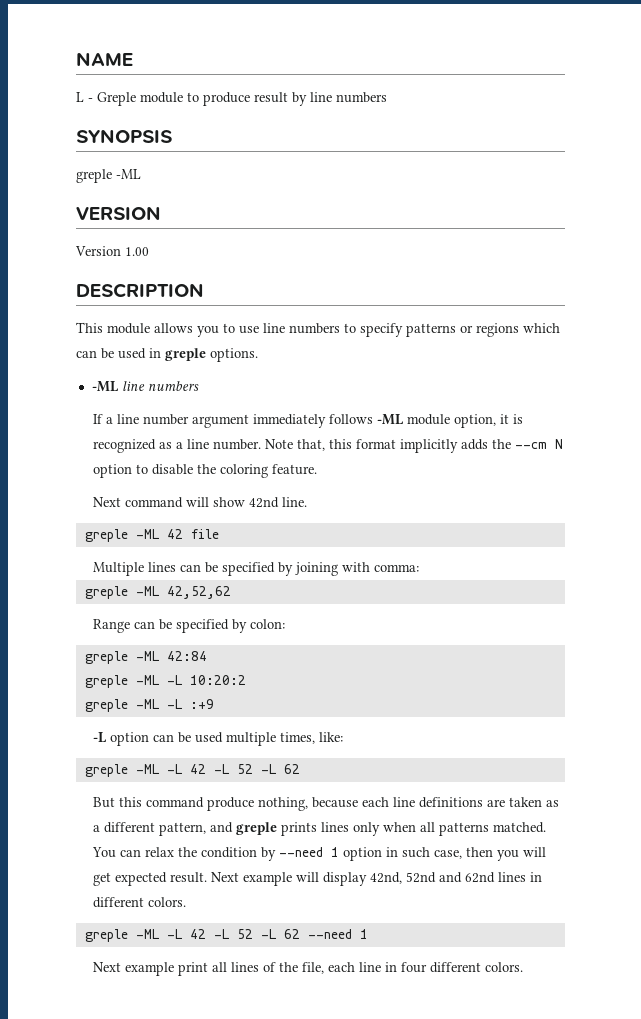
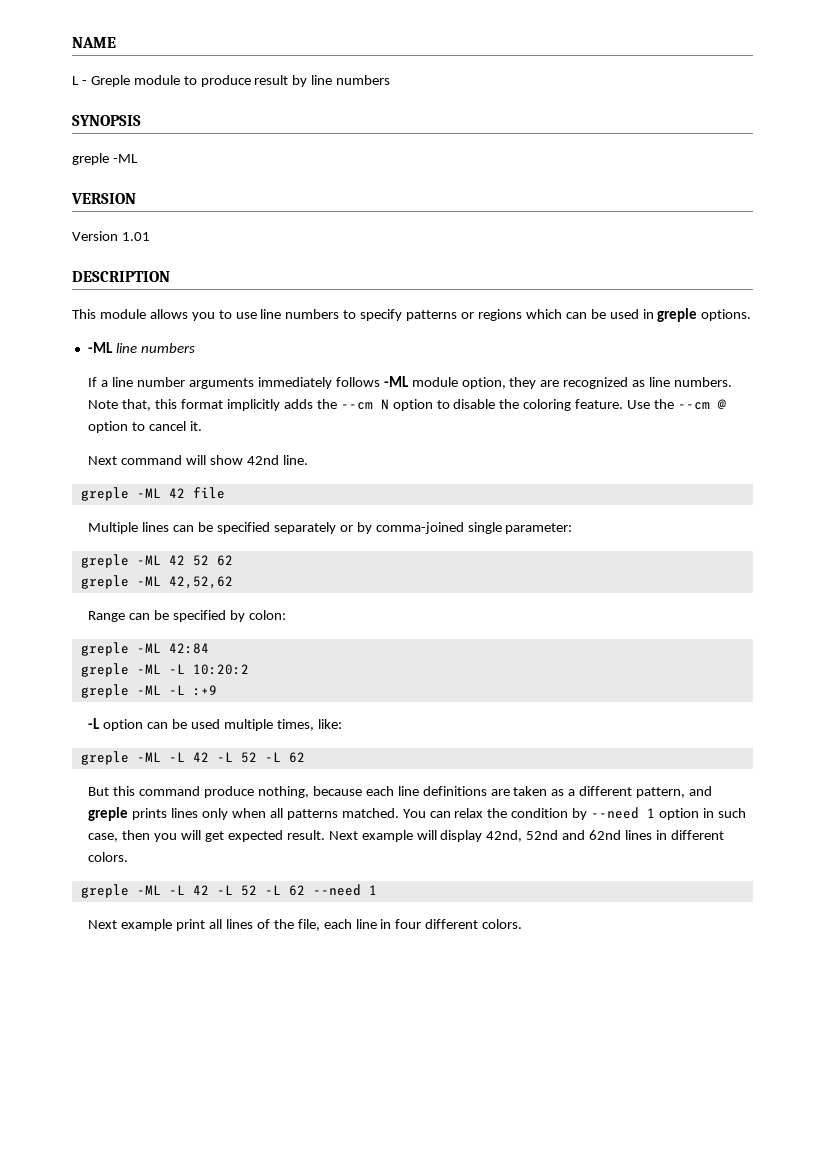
[125,247,149,256] 1.00 -> [121,232,150,241] 1.01
[191,414,249,428] argument -> [188,378,254,389] arguments
[499,414,523,424] [92,439,261,453] it is recognized as a line number. -> [509,377,733,389] they are recognized as line numbers.
(317, 469) none -> [627,399,726,410] [88,421,203,433] Use the --cm @ option to cancel it.
[277,562,419,576] by joining with comma: -> [273,522,573,534] [80,554,233,568] separately or by comma-joined single parameter: // greple -ML 42 52 62

